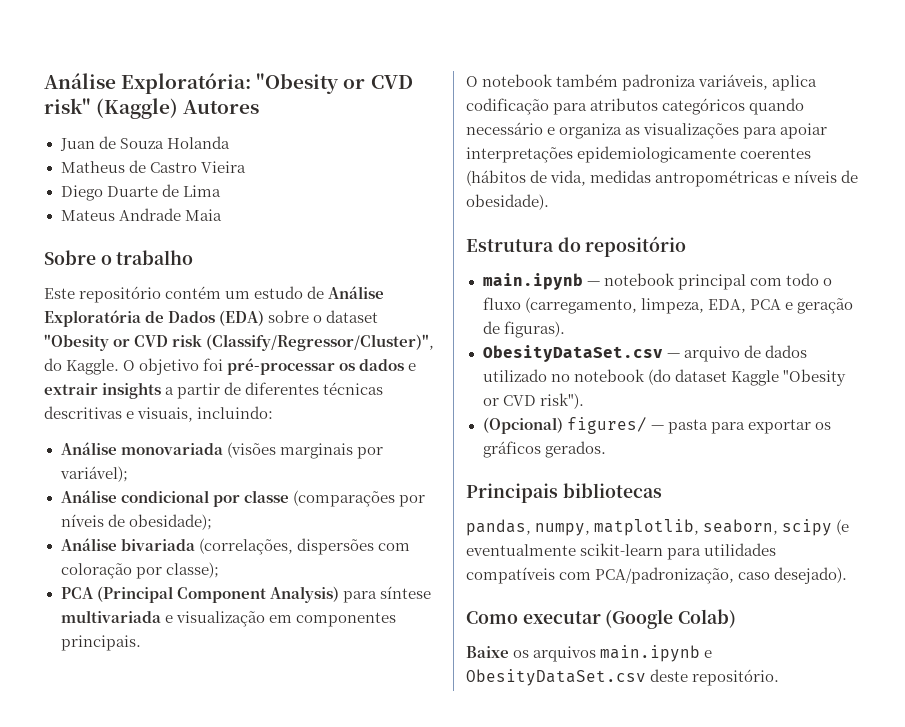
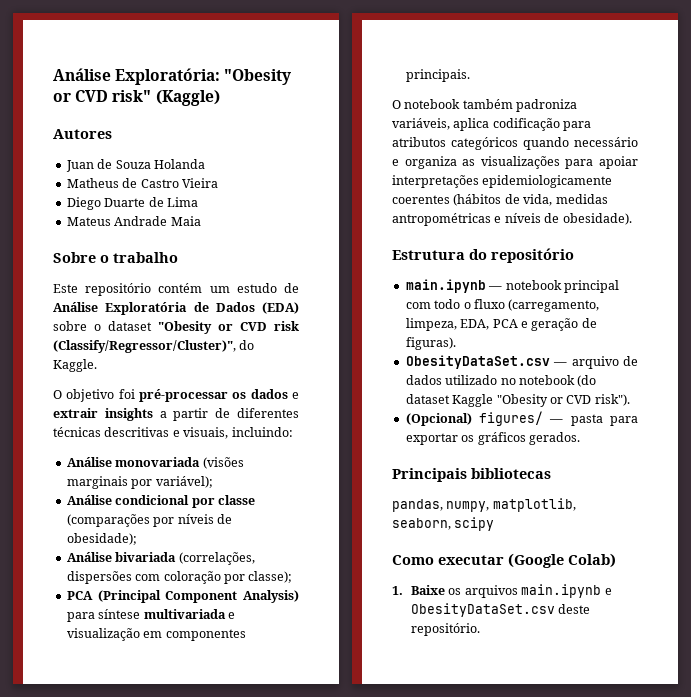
(179, 108) none -> (220, 98) //
(120, 367) none -> (97, 365) //
[836,519,850,535] [466,543,777,560] [466,567,848,584] (e eventualmente scikit-learn para utilidades compatíveis com PCA/padronização, caso desejado). -> (495, 524) none
(737, 618) none -> [392,586,403,595] 1.

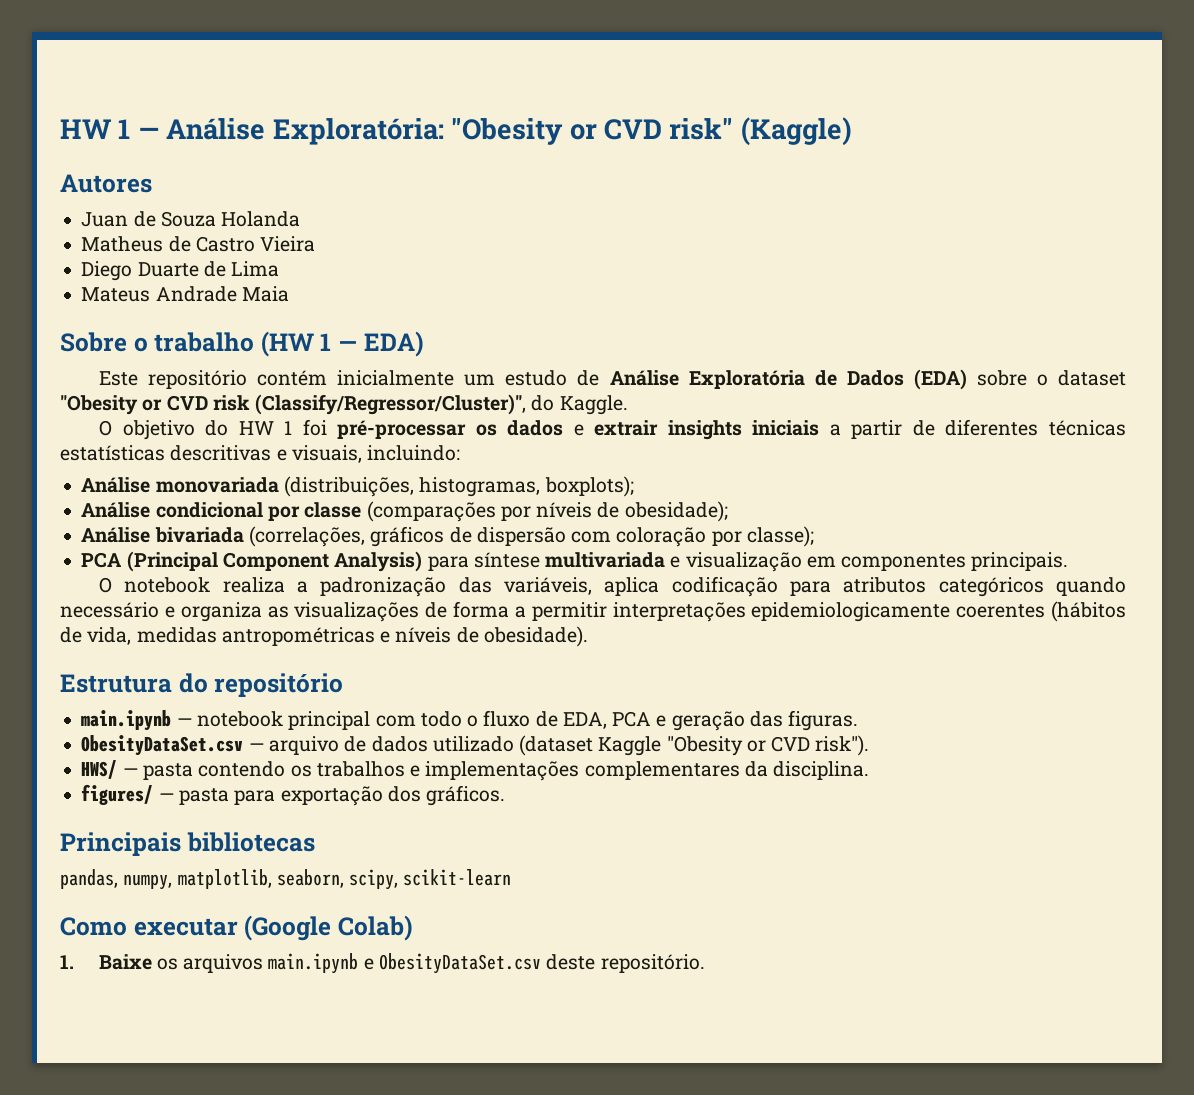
(53, 74) none -> [60,119,159,139] HW 1 —
(178, 257) none -> [260,331,424,357] (HW 1 — EDA)
(203, 288) none -> [337,370,455,386] inicialmente
(115, 395) none -> [205,420,293,436] do HW 1
(153, 414) none -> [752,420,820,436] iniciais
(101, 432) none -> [60,445,165,461] estatísticas
[202,457,244,469] [66,476,213,489] (visões marginais por variável); -> [283,476,634,497] (distribuições, histogramas, boxplots);
[66,571,132,584] dispersões -> [370,526,566,547] gráficos de dispersão
[462,99,578,112] também padroniza -> [222,577,492,597] realiza a padronização das
[565,156,638,169] para apoiar -> [425,601,607,621] de forma a permitir
[508,299,600,312] [405,318,457,331] (carregamento, limpeza, -> [535,711,558,727] de
[581,318,597,328] [405,337,456,350] de figuras). -> [749,710,859,731] das figuras.
[500,375,597,387] [405,394,450,404] no notebook (do dataset -> [519,735,594,756] (dataset
[405,411,638,426] [405,432,580,445] (Opcional) figures/ — pasta para exportar os gráficos gerados. -> [81,760,870,781] [81,784,506,806] HWS/ — pasta contendo os trabalhos e implementações complementares da disciplina. // figures/ — pasta para exportação dos gráficos.
[454,517,495,531] scipy -> [349,869,512,890] scipy, scikit-learn

